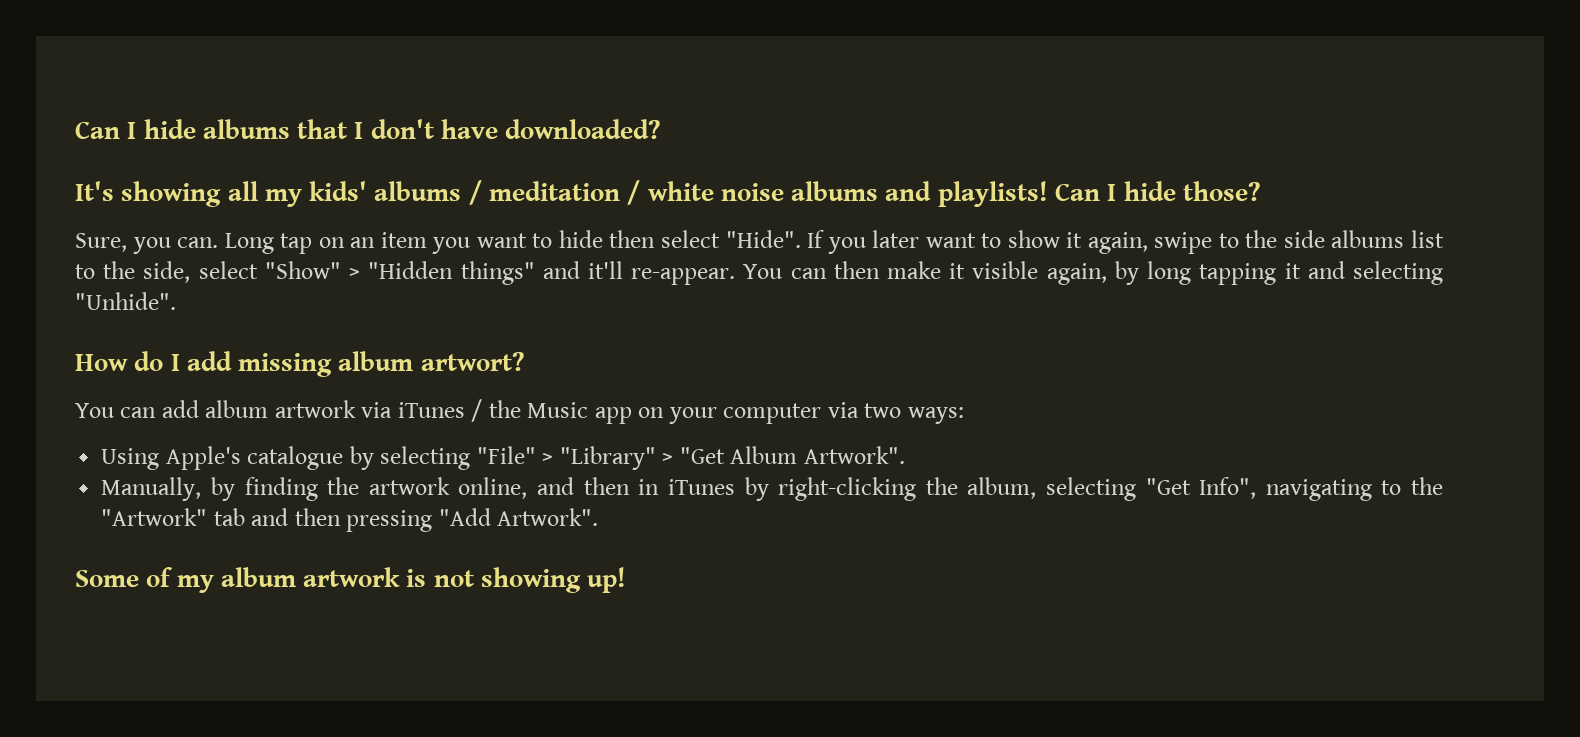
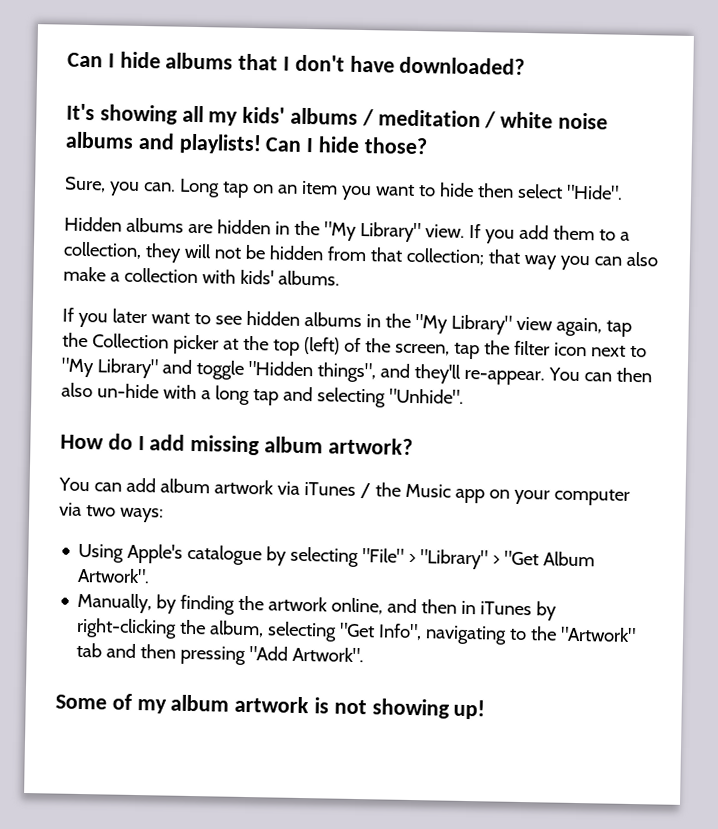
(801, 239) none -> [64,216,630,244] [63,241,658,271] [63,266,340,286] // Hidden albums are hidden in the "My Library" view. If you add them to a collection, they will not be hidden from that collection; that way you can also make a collection with kids' albums. //
[1007,230,1444,254] [75,261,1301,285] show it again, swipe to the side albums list to the side, select "Show" > "Hidden things" and it'll re-appear. You can then make it visible again, by long tapping it -> [214,310,632,337] [62,332,647,360] [61,357,652,386] [61,382,279,406] see hidden albums in the "My Library" view again, tap the Collection picker at the top (left) of the screen, tap the filter icon next to "My Library" and toggle "Hidden things", and they'll re-appear. You can then also un-hide with a long tap
[420,352,524,371] artwort? -> [327,437,413,455] artwork?

